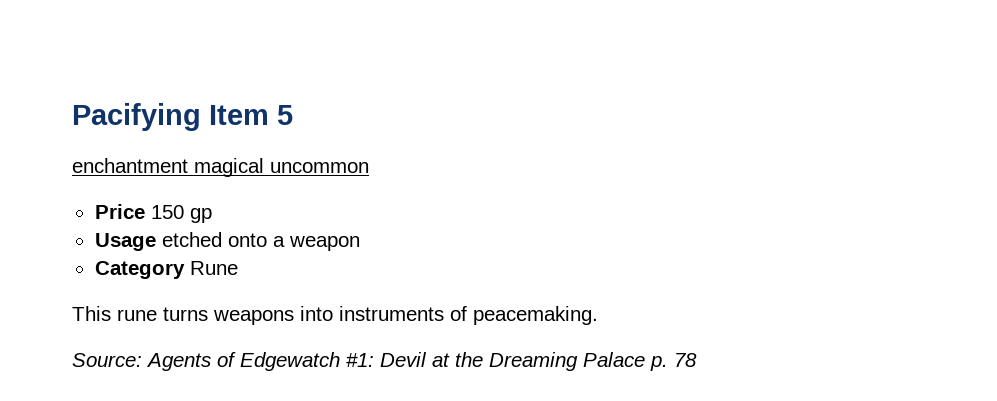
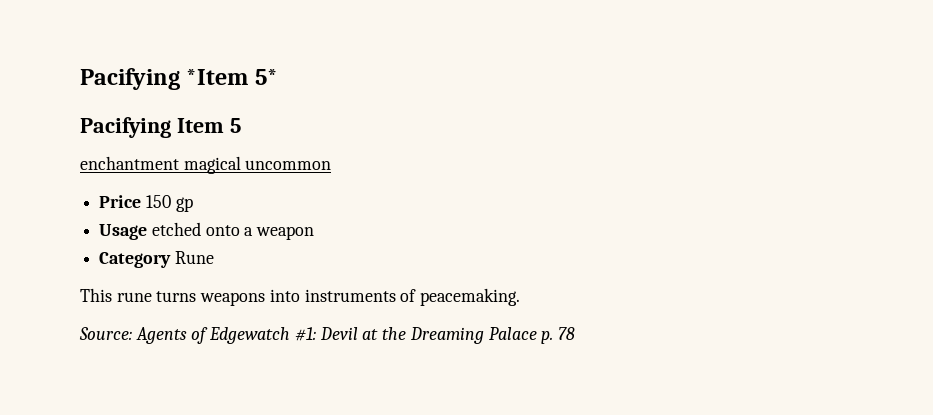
[72,103,201,131] Pacifying -> [80,68,278,90] [80,117,171,138] Pacifying *Item 5* // Pacifying

